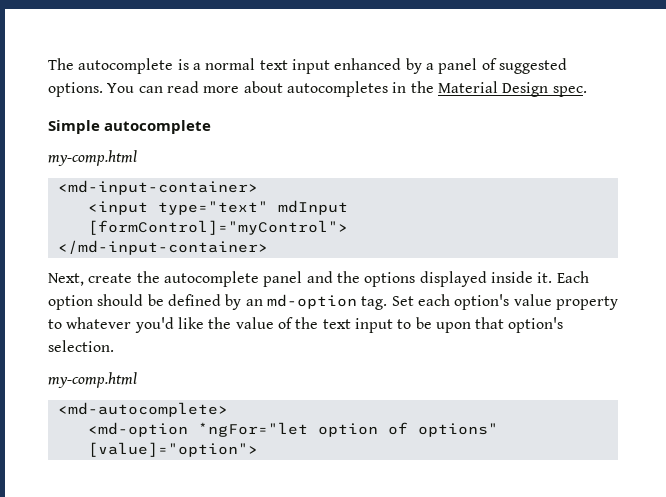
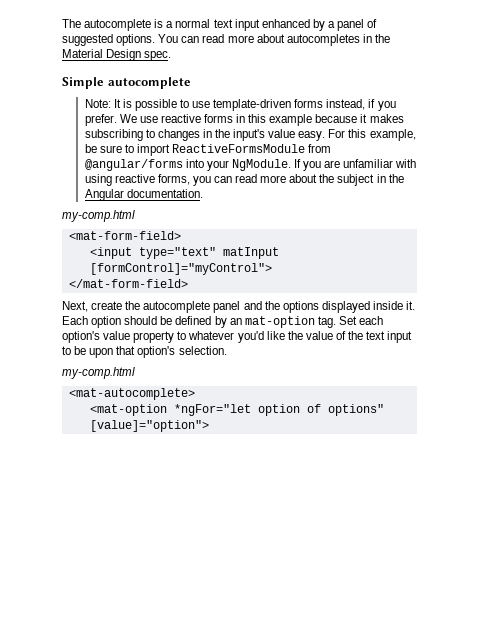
[48,150,137,166] [57,180,258,195] // my-comp.html // <md-input-container> -> [84,99,396,111] [84,114,404,126] [84,129,416,141] [84,144,332,156] [84,159,417,171] [84,174,404,186] [84,189,203,201] [62,210,135,222] [68,231,181,240] // Note: It is possible to use template-driven forms instead, if you prefer. We use reactive forms in this example because it makes subscribing to changes in the input's value easy. For this example, be sure to import ReactiveFormsModule from @angular/forms into your NgModule. If you are unfamiliar with using reactive forms, you can read more about the subject in the Angular documentation. // my-comp.html // <mat-form-field>
[277,200,348,215] mdInput -> [222,247,279,259] matInput
[57,240,268,255] </md-input-container> -> [68,279,188,288] </mat-form-field>
[266,294,357,309] md-option -> [244,316,315,328] mat-option
[57,402,228,417] [87,422,188,437] <md-autocomplete> // <md-option -> [68,388,195,400] [89,404,167,416] <mat-autocomplete> // <mat-option

